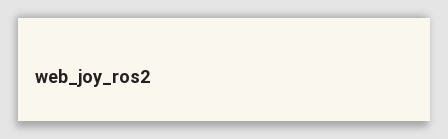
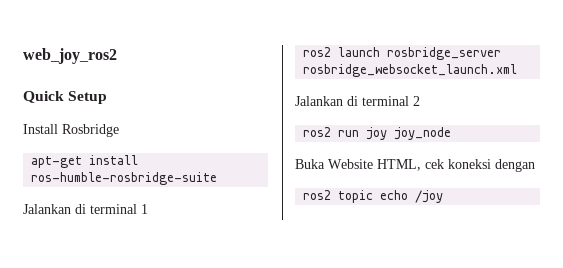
(150, 78) none -> [23,91,108,104] [23,124,119,137] [31,155,139,168] [31,172,218,185] [23,204,148,214] [303,47,502,60] [303,64,518,77] [295,96,420,106] [303,127,452,140] [295,159,535,172] [303,190,444,203] // Quick Setup // Install Rosbridge // apt-get install ros-humble-rosbridge-suite // Jalankan di terminal 1 // ros2 launch rosbridge_server rosbridge_websocket_launch.xml // Jalankan di terminal 2 // ros2 run joy joy_node // Buka Website HTML, cek koneksi dengan // ros2 topic echo /joy

